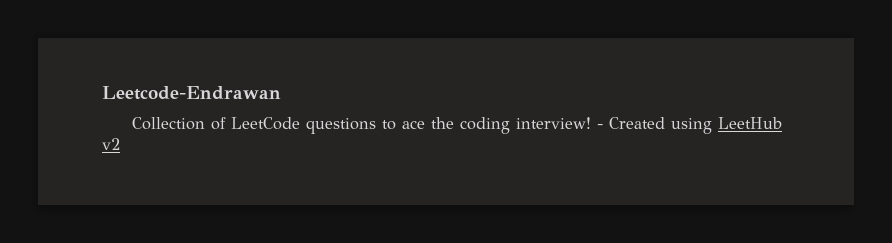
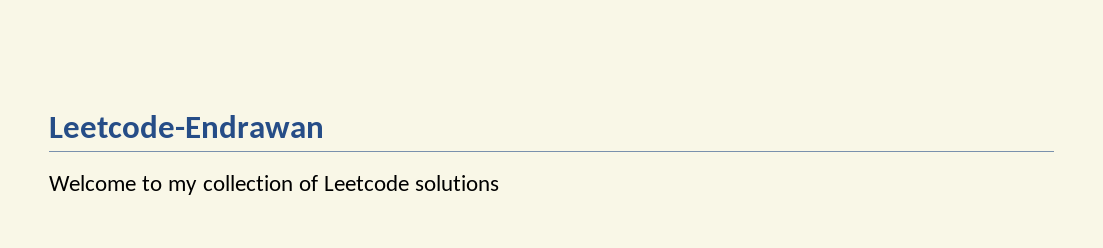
[131,117,782,134] [102,138,120,150] Collection of LeetCode questions to ace the coding interview! - Created using LeetHub v2 -> [49,175,500,195] Welcome to my collection of Leetcode solutions

